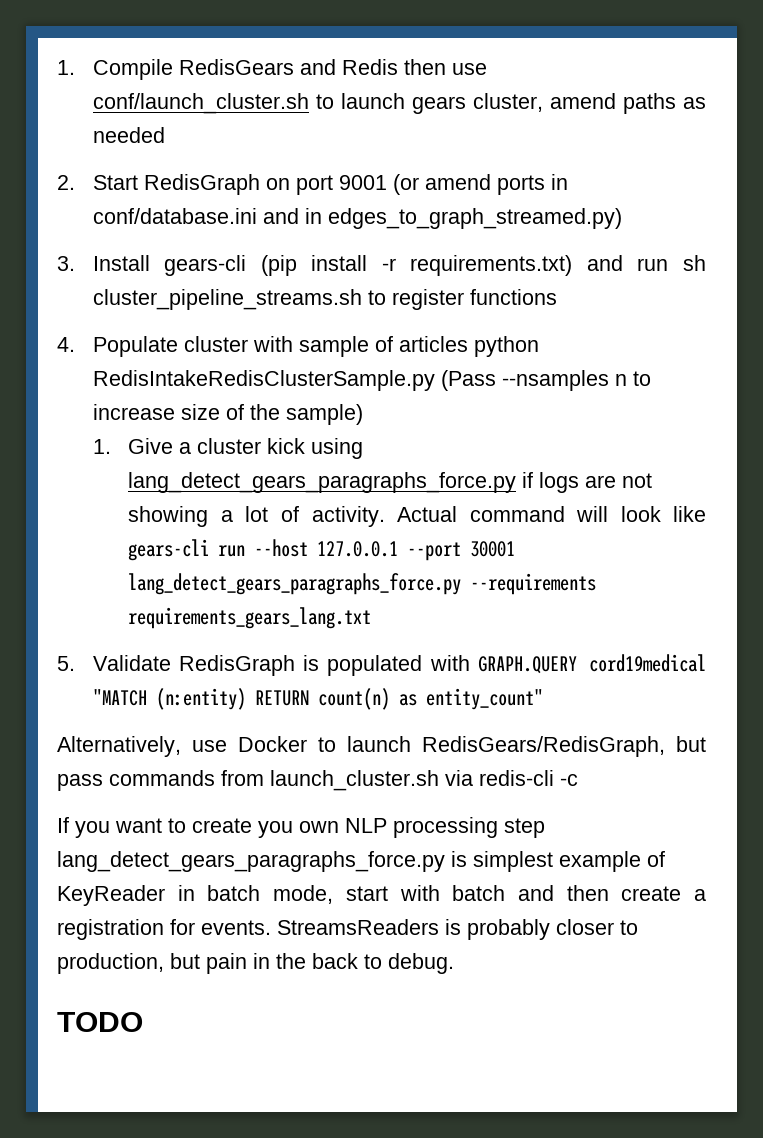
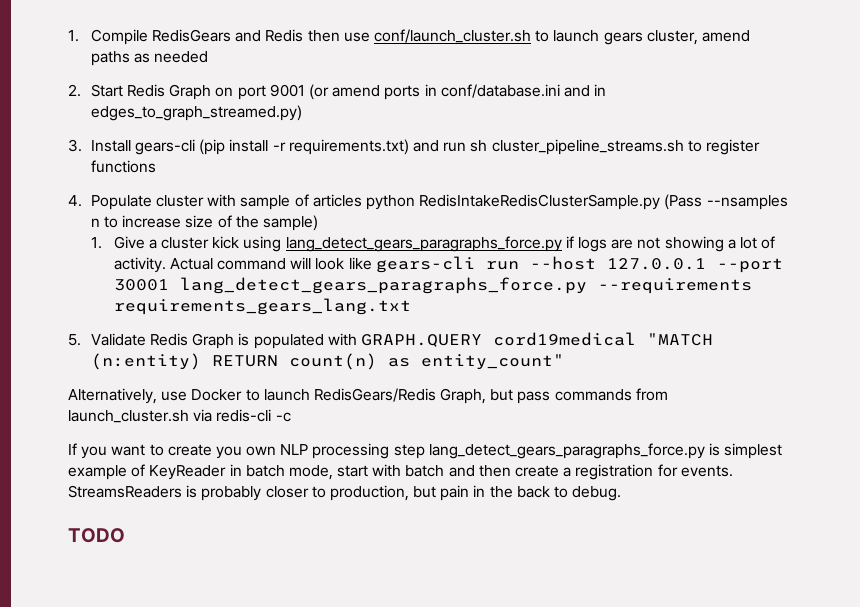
[143,174,260,195] RedisGraph -> [127,84,212,100] Redis Graph
[178,655,295,676] RedisGraph -> [150,333,235,349] Redis Graph
[422,736,665,757] RedisGears/RedisGraph, -> [313,388,487,404] RedisGears/Redis Graph,

